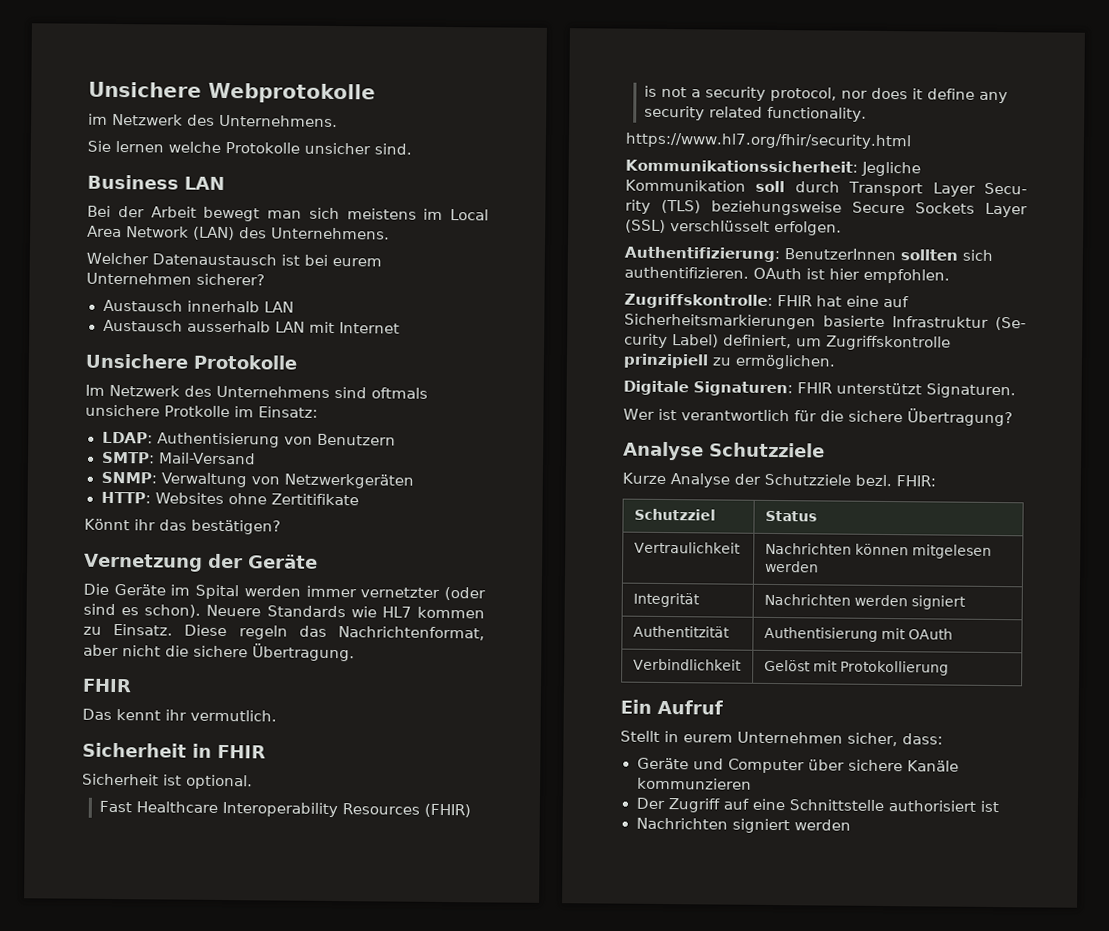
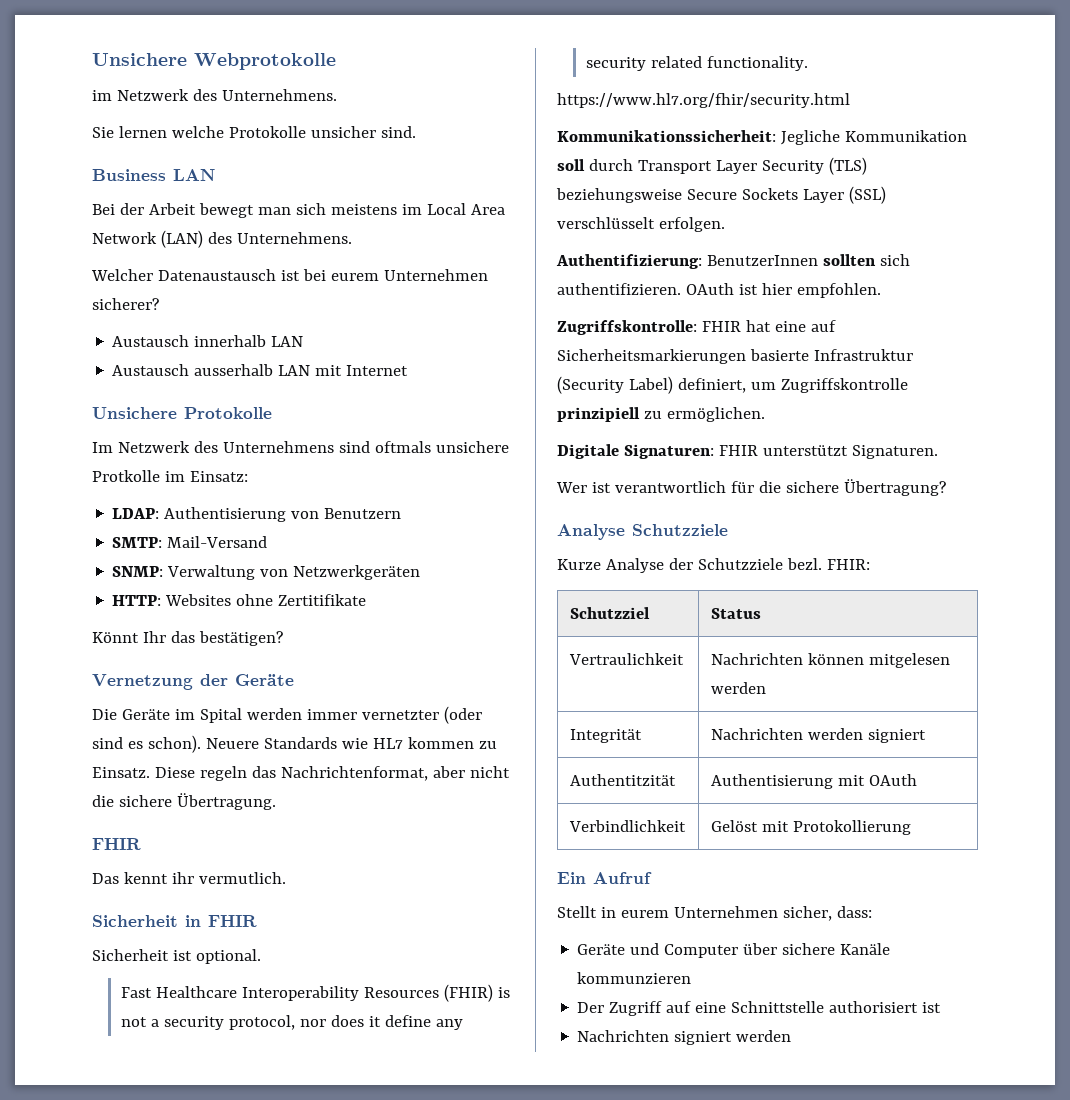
[134,519,156,531] ihr -> [142,631,166,643] Ihr
[984,182,1027,195] [625,199,651,214] Secu- rity -> [761,160,824,174] Security
[995,316,1026,331] [624,333,668,349] (Se- curity -> [557,376,624,394] (Security

